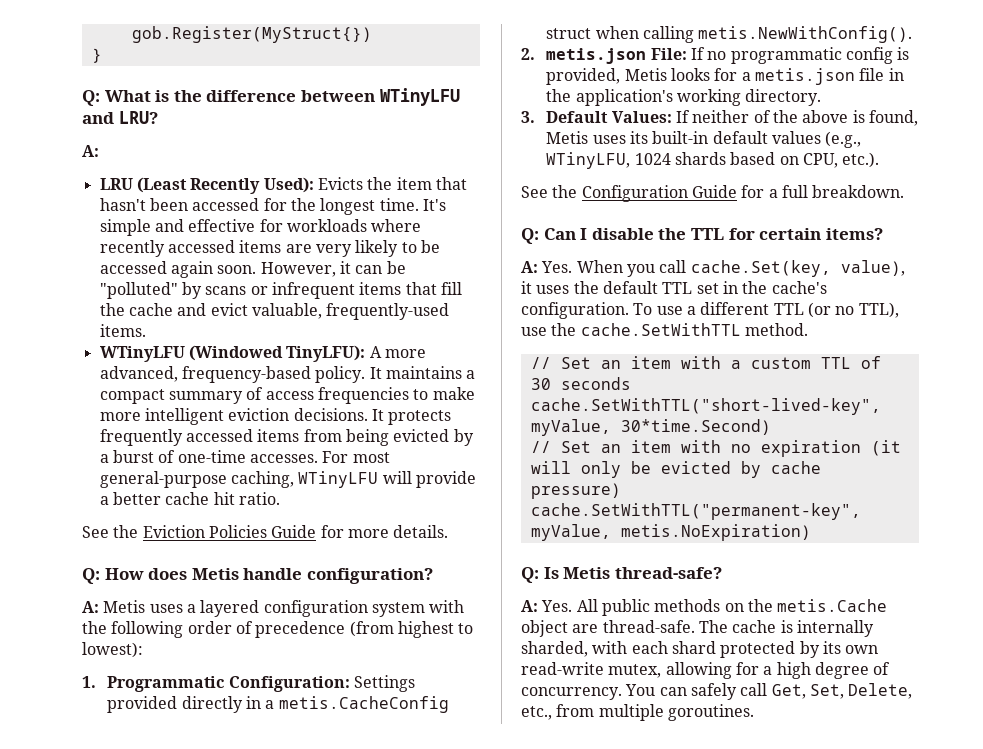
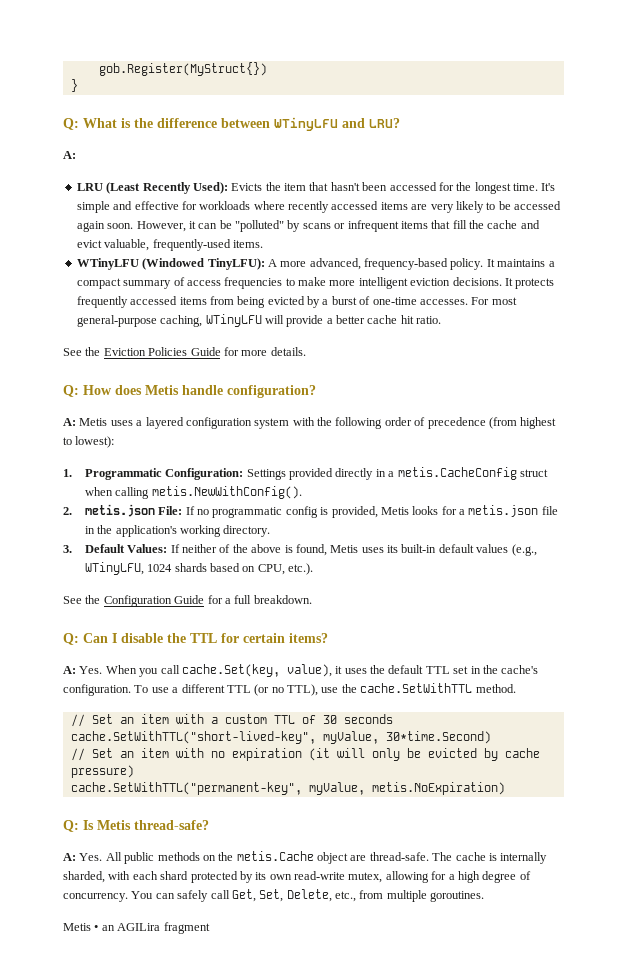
(754, 712) none -> [63,922,210,934] // Metis • an AGILira fragment

